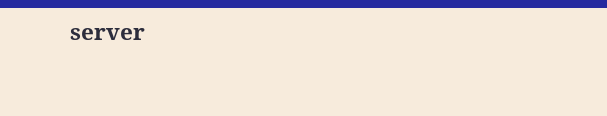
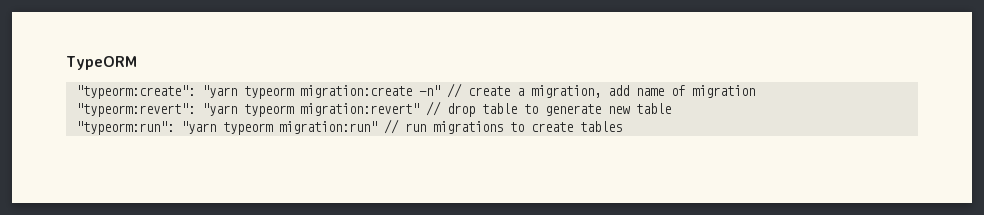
[70,28,145,40] server -> [66,56,137,70] [75,83,755,99] [75,101,671,117] [75,119,622,135] TypeORM // "typeorm:create": "yarn typeorm migration:create -n" // create a migration, add name of migration // "typeorm:revert": "yarn typeorm migration:revert" // drop table to generate new table // "typeorm:run": "yarn typeorm migration:run" // run migrations to create tables

